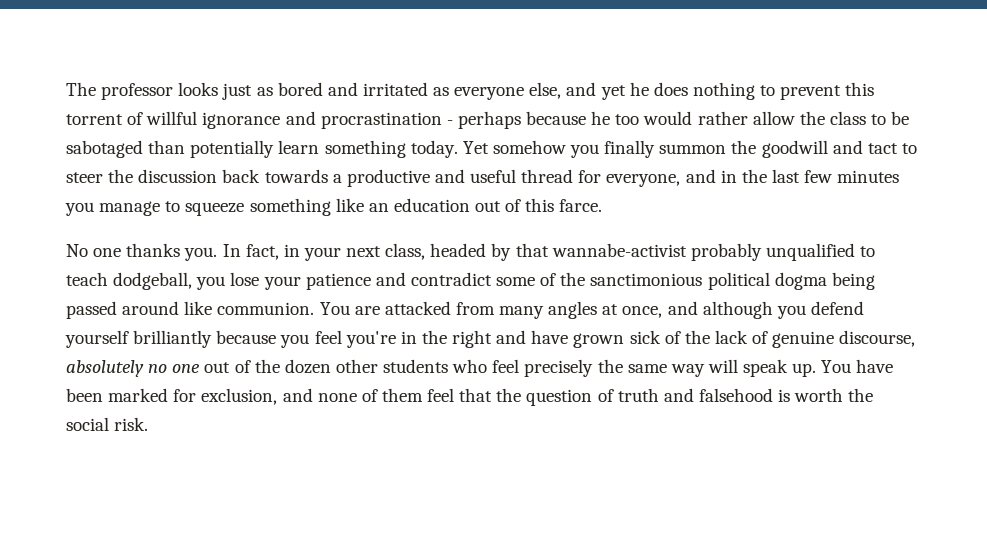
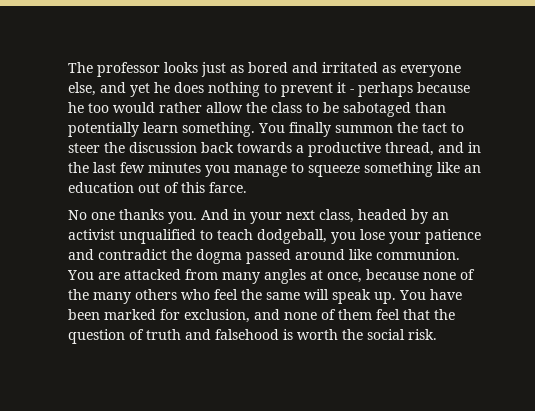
[845,82,875,96] [66,111,442,129] this torrent of willful ignorance and procrastination -> [337,82,346,93] it
[324,140,600,158] something today. Yet somehow you -> [182,122,285,137] something. You
[761,140,863,158] goodwill and -> (418, 127) none
[434,169,681,187] and useful thread for everyone, -> [385,142,434,156] thread,
[222,244,279,260] In fact, -> [201,209,229,220] And
[515,243,762,261] that wannabe-activist probably -> [432,212,449,220] [68,229,115,240] an activist
[496,272,875,290] some of the sanctimonious political dogma being -> [171,249,242,264] the dogma
[667,301,864,319] [65,330,916,348] [66,359,449,377] and although you defend yourself brilliantly because you feel you're in the right and have grown sick of the lack of genuine discourse, absolutely no one out of the dozen other students -> [366,269,475,280] [68,289,177,304] because none of the many others
[524,359,594,377] precisely -> (238, 294) none
[670,364,705,377] way -> (300, 296) none

